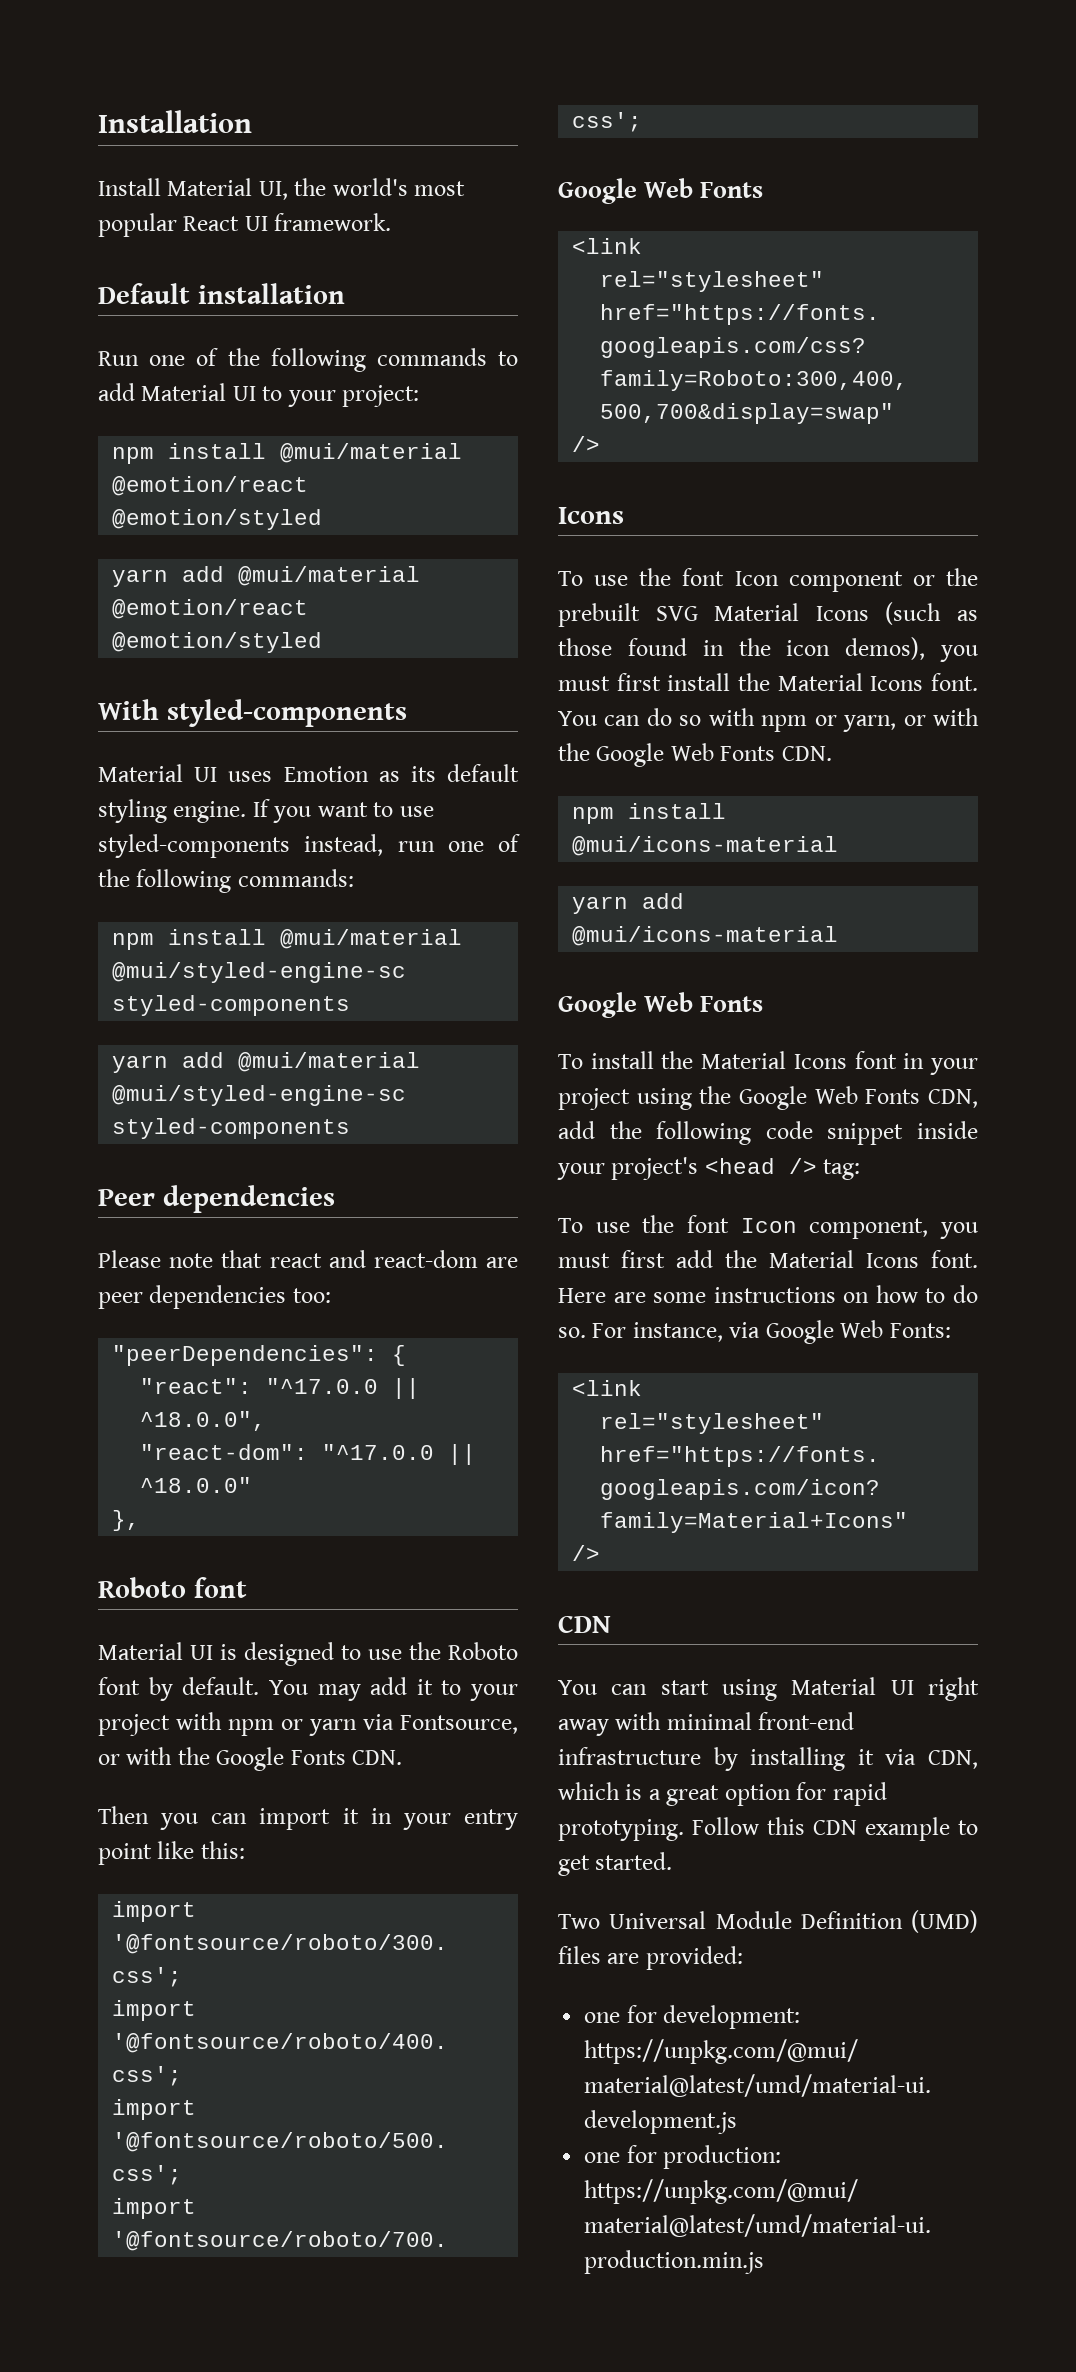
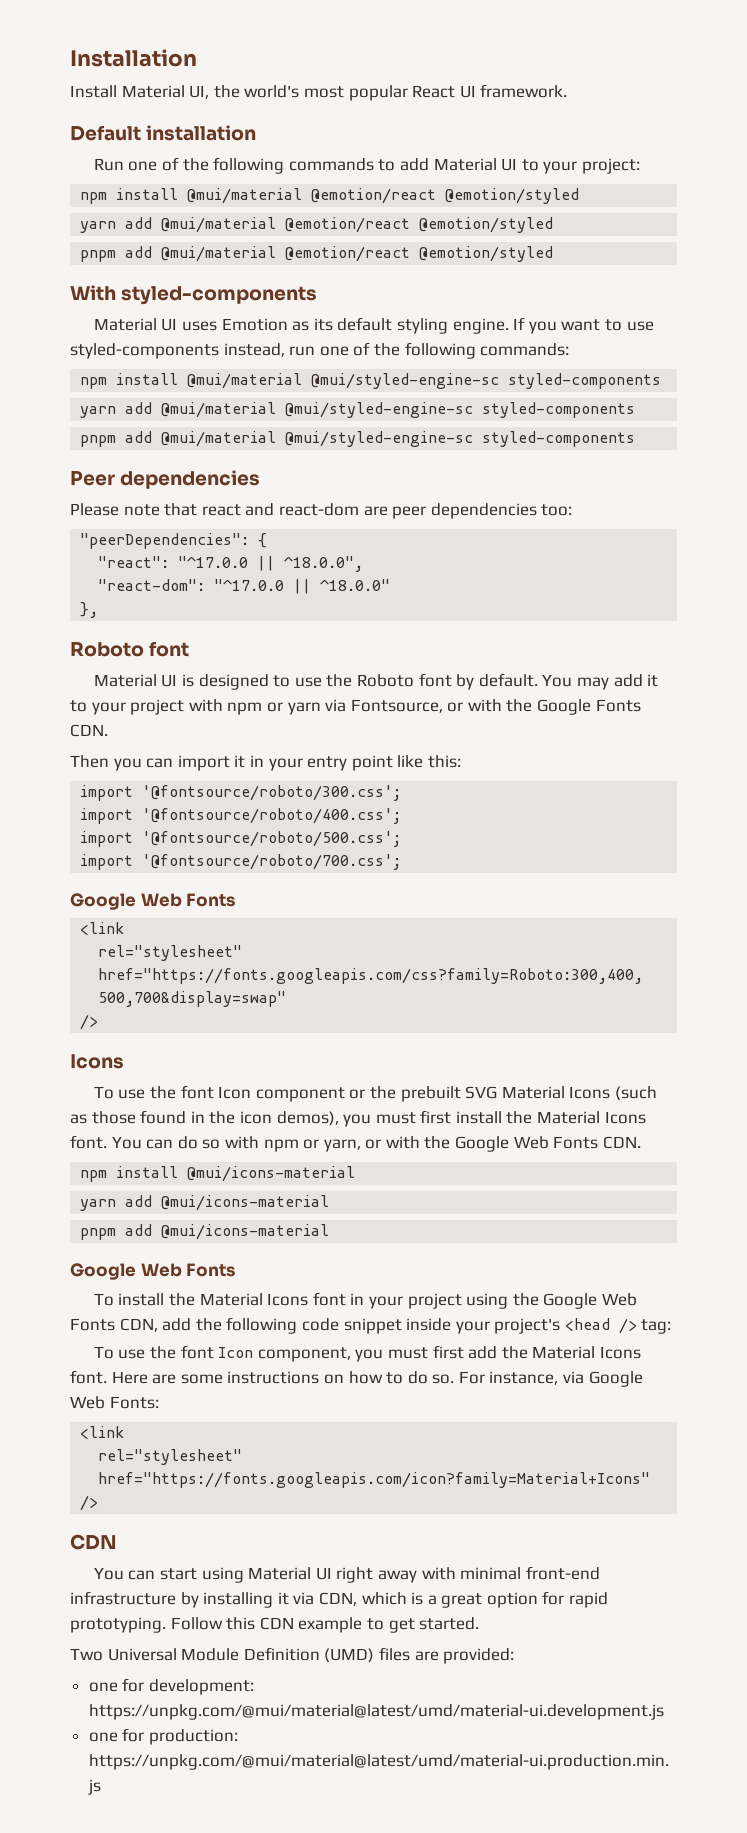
(323, 642) none -> [80,246,554,262] // pnpm add @mui/material @emotion/react @emotion/styled
(351, 1128) none -> [80,431,636,447] // pnpm add @mui/material @mui/styled-engine-sc styled-components
(839, 936) none -> [80,1224,330,1240] // pnpm add @mui/icons-material

